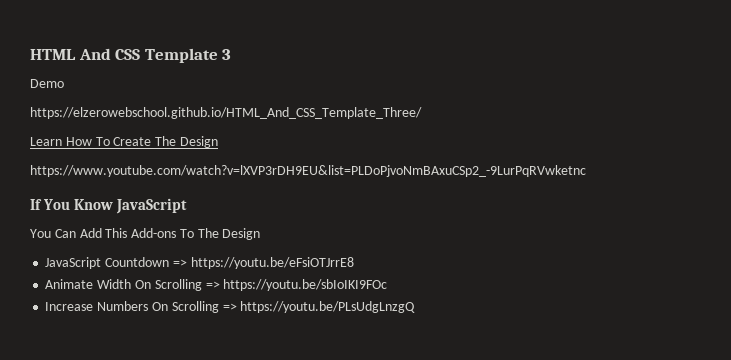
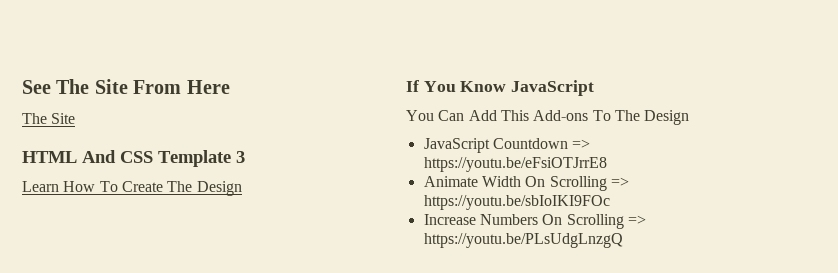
(30, 54) none -> [22,79,230,94] [22,113,76,124] See The Site From Here // The Site //
[30,79,64,88] [30,107,422,119] // Demo // https://elzerowebschool.github.io/HTML_And_CSS_Template_Three/ -> (245, 157) none
[30,165,586,177] // https://www.youtube.com/watch?v=lXVP3rDH9EU&list=PLDoPjvoNmBAxuCSp2_-9LurPqRVwketnc -> (242, 188) none

